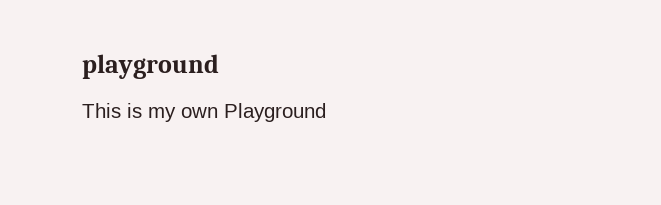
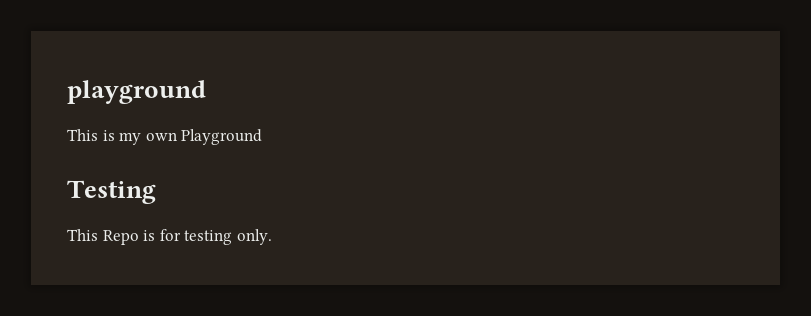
(326, 112) none -> [67,180,156,204] [67,229,272,245] // Testing // This Repo is for testing only.

